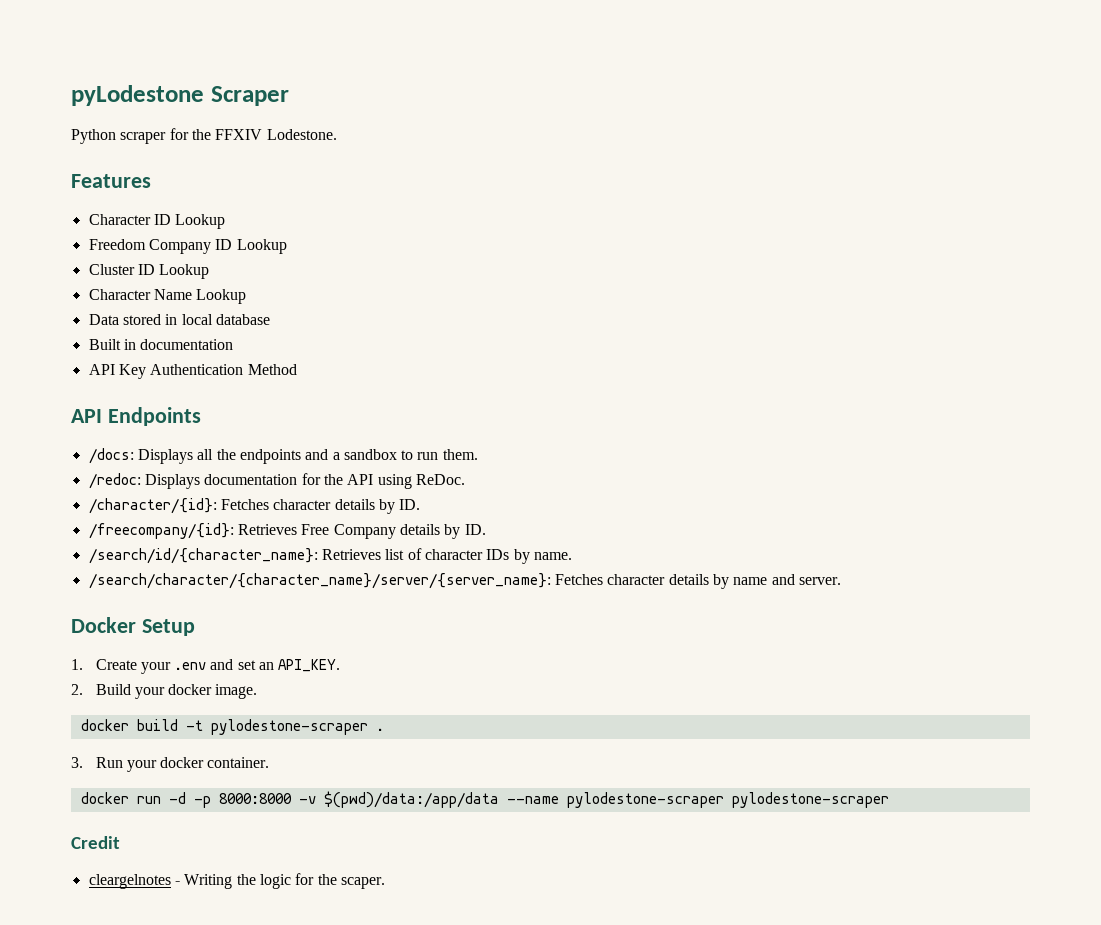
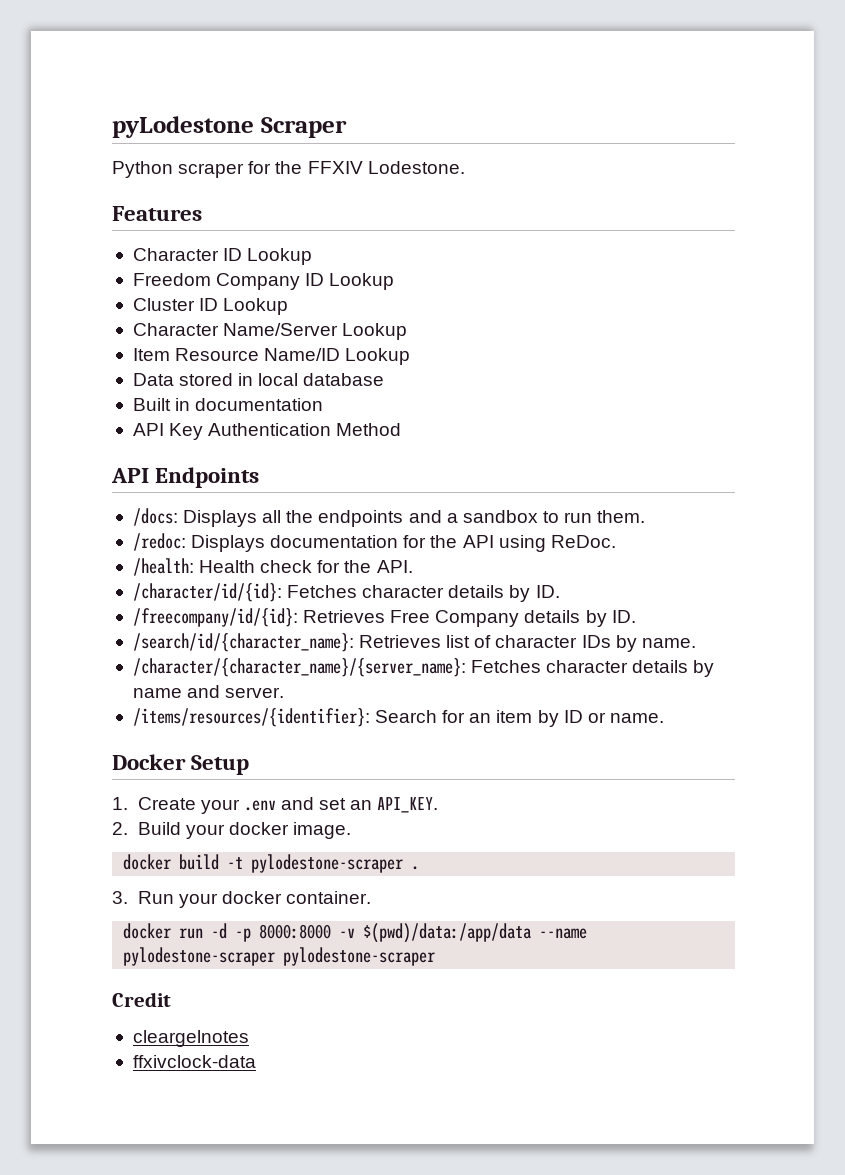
[153,289,192,300] Name -> [223,323,408,340] [132,348,341,361] Name/Server Lookup // Item Resource Name/ID
[88,498,217,514] /character/{id}: -> [132,558,413,576] [132,583,282,602] /health: Health check for the API. // /character/id/{id}:
[88,523,234,539] /freecompany/{id}: -> [132,608,298,627] /freecompany/id/{id}:
[88,573,551,589] /search/character/{character_name}/server/{server_name}: -> [132,658,466,677] /character/{character_name}/{server_name}:
(841, 581) none -> [132,708,664,727] // /items/resources/{identifier}: Search for an item by ID or name.
[174,873,385,889] - Writing the logic for the scaper. -> [132,1055,256,1068] // ffxivclock-data

